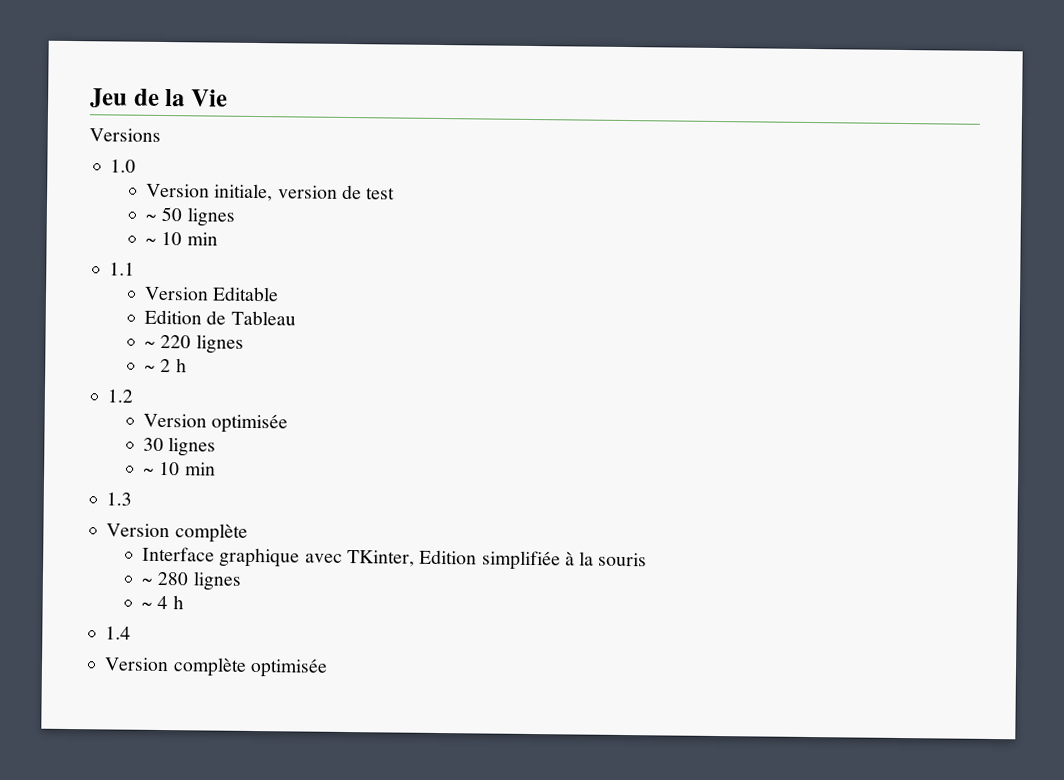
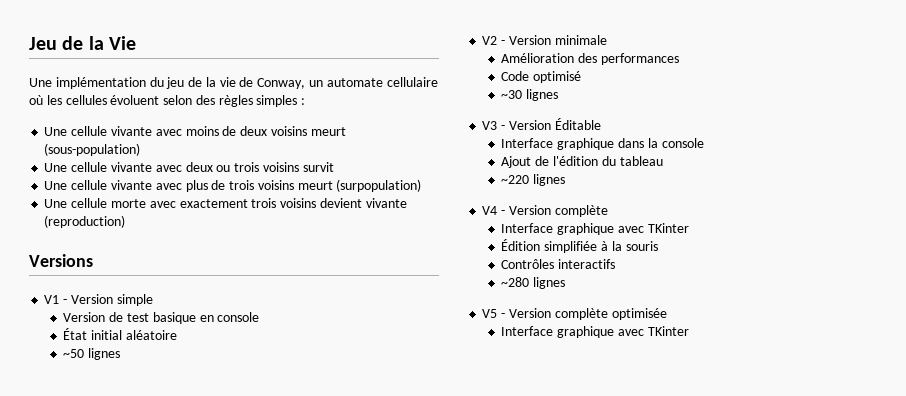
[89,128,161,142] [110,159,137,173] [146,183,338,202] Versions // 1.0 // Version initiale, version -> [29,77,438,89] [29,95,306,107] [44,126,346,136] [44,143,141,156] [44,162,334,172] [44,179,422,192] [44,198,407,208] [44,215,126,228] [29,254,93,267] [44,294,153,306] [63,312,106,322] Une implémentation du jeu de la vie de Conway, un automate cellulaire où les cellules évoluent selon des règles simples : // Une cellule vivante avec moins de deux voisins meurt (sous-population) // Une cellule vivante avec deux ou trois voisins survit // Une cellule vivante avec plus de trois voisins meurt (surpopulation) // Une cellule morte avec exactement trois voisins devient vivante (reproduction) // Versions // V1 - Version simple // Version
[145,206,235,227] [145,231,218,246] [109,262,136,276] [144,286,280,302] [144,309,296,326] [144,334,244,354] [144,358,187,373] [107,389,134,403] [143,413,289,434] [143,437,217,457] [143,461,216,476] [106,492,133,506] // ~ 50 lignes // ~ 10 min // 1.1 // Version Editable // Edition de Tableau // ~ 220 lignes // ~ 2 h // 1.2 // Version optimisée // 30 lignes // ~ 10 min // 1.3 // -> [152,312,260,324] [63,328,177,340] [63,348,121,360] [482,35,607,45] [501,53,679,65] [501,71,582,83] [501,89,559,101] [482,118,601,130] [501,138,704,150] [501,156,663,168] [501,174,566,186] [482,206,506,215] basique en console // État initial aléatoire // ~50 lignes // V2 - Version minimale // Amélioration des performances // Code optimisé // ~30 lignes // V3 - Version Éditable // Interface graphique dans la console // Ajout de l'édition du tableau // ~220 lignes // V4 -
[346,549,478,567] TKinter, Edition -> [647,223,689,233] [501,239,541,251] TKinter // Édition
[141,571,242,591] [141,595,184,610] [105,626,132,640] ~ 280 lignes // ~ 4 h // 1.4 // -> [501,259,616,269] [501,277,566,289] [482,309,506,318] Contrôles interactifs // ~280 lignes // V5 -
(328, 667) none -> [501,326,689,338] // Interface graphique avec TKinter

